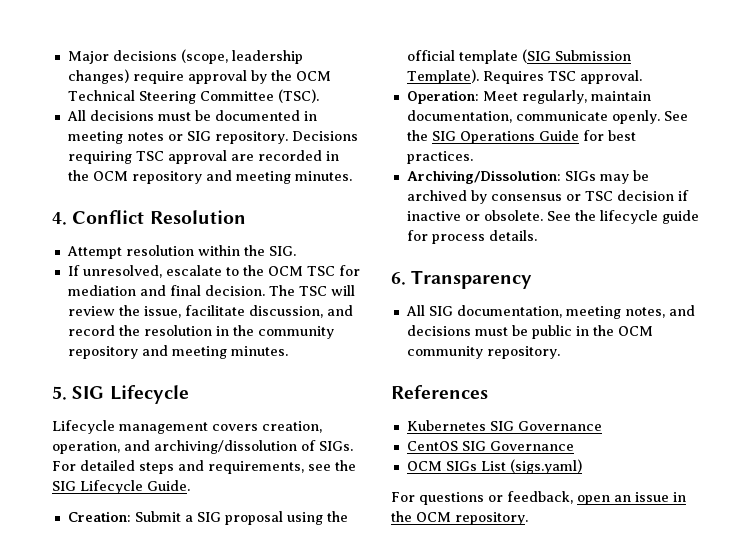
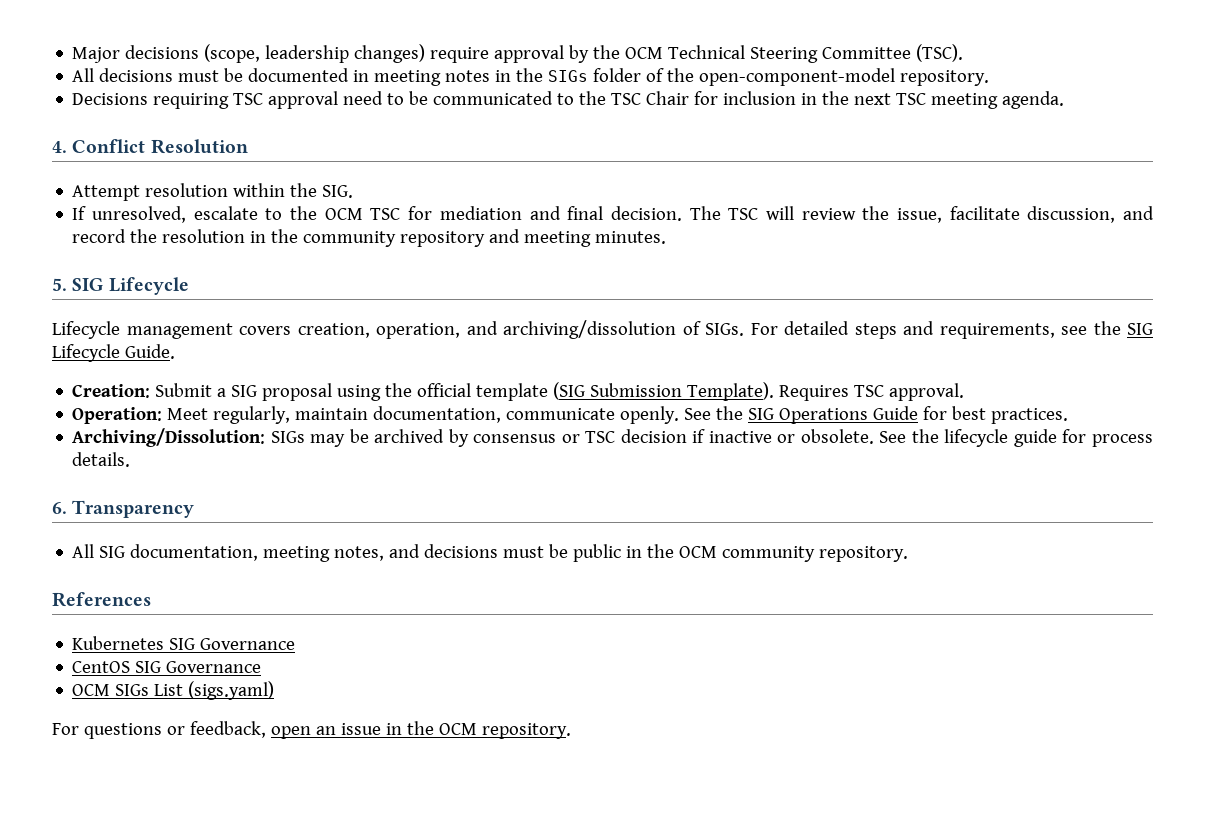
[167,131,288,144] or SIG repository. -> [495,68,990,86] in the SIGs folder of the open-component-model repository. //
[230,150,339,161] [67,170,352,184] are recorded in the OCM repository and meeting minutes. -> [343,91,1065,109] need to be communicated to the TSC Chair for inclusion in the next TSC meeting agenda.

